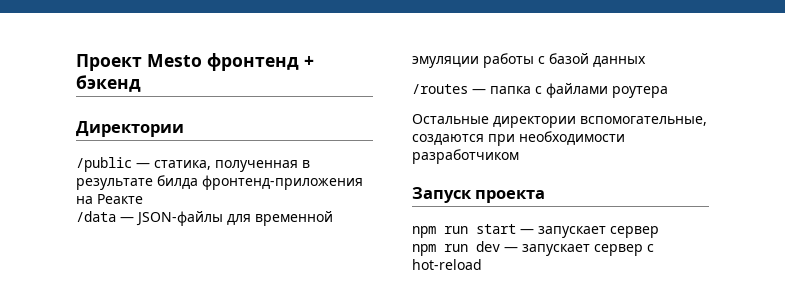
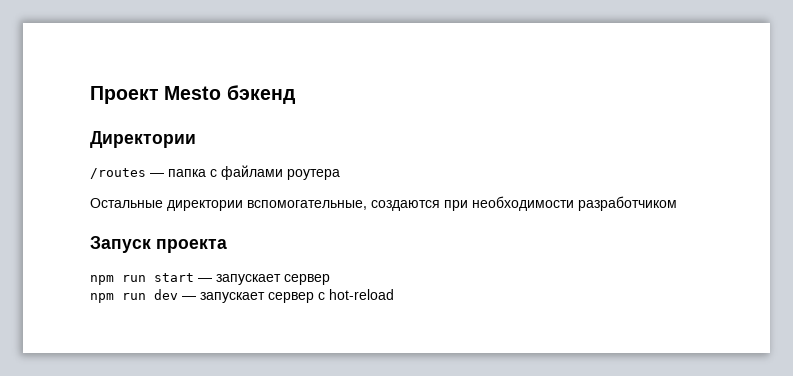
[207,53,314,71] фронтенд + -> (222, 93) none
[76,157,310,172] [76,175,363,190] [76,194,143,204] [76,211,333,226] [412,53,646,68] // /public — статика, полученная в результате билда фронтенд-приложения на Реакте // /data — JSON-файлы для временной эмуляции работы с базой данных -> (196, 139) none

